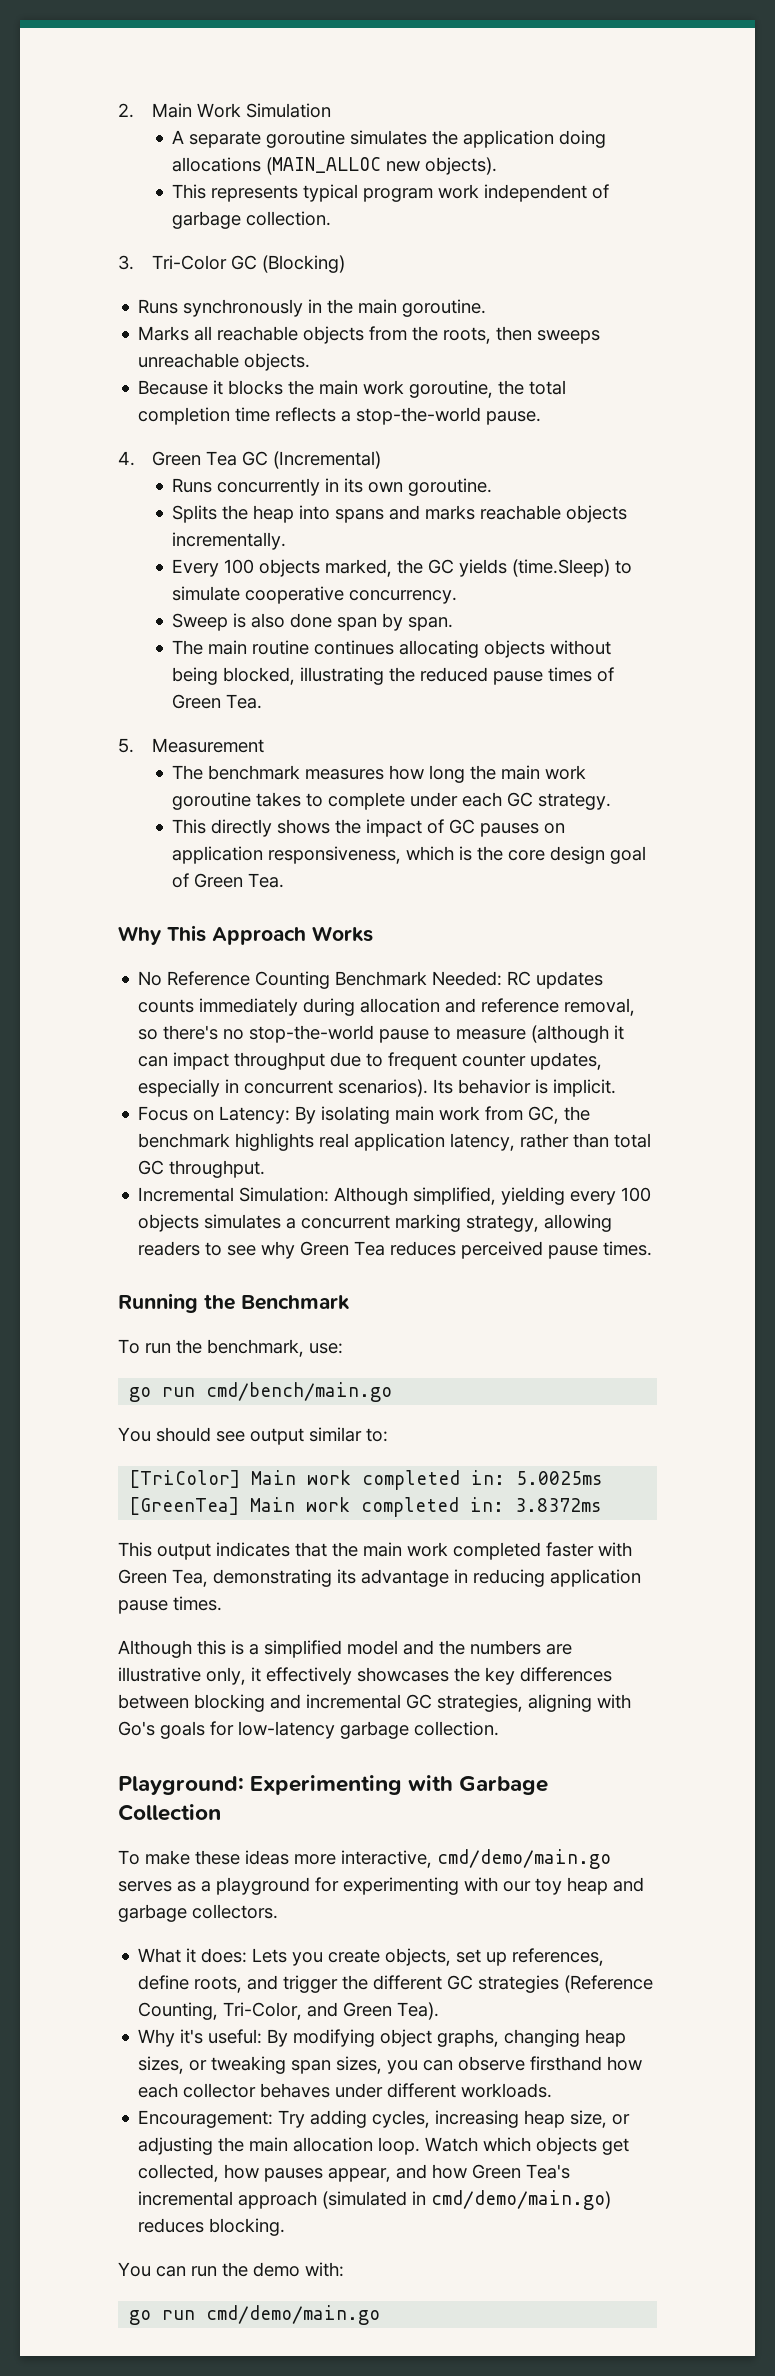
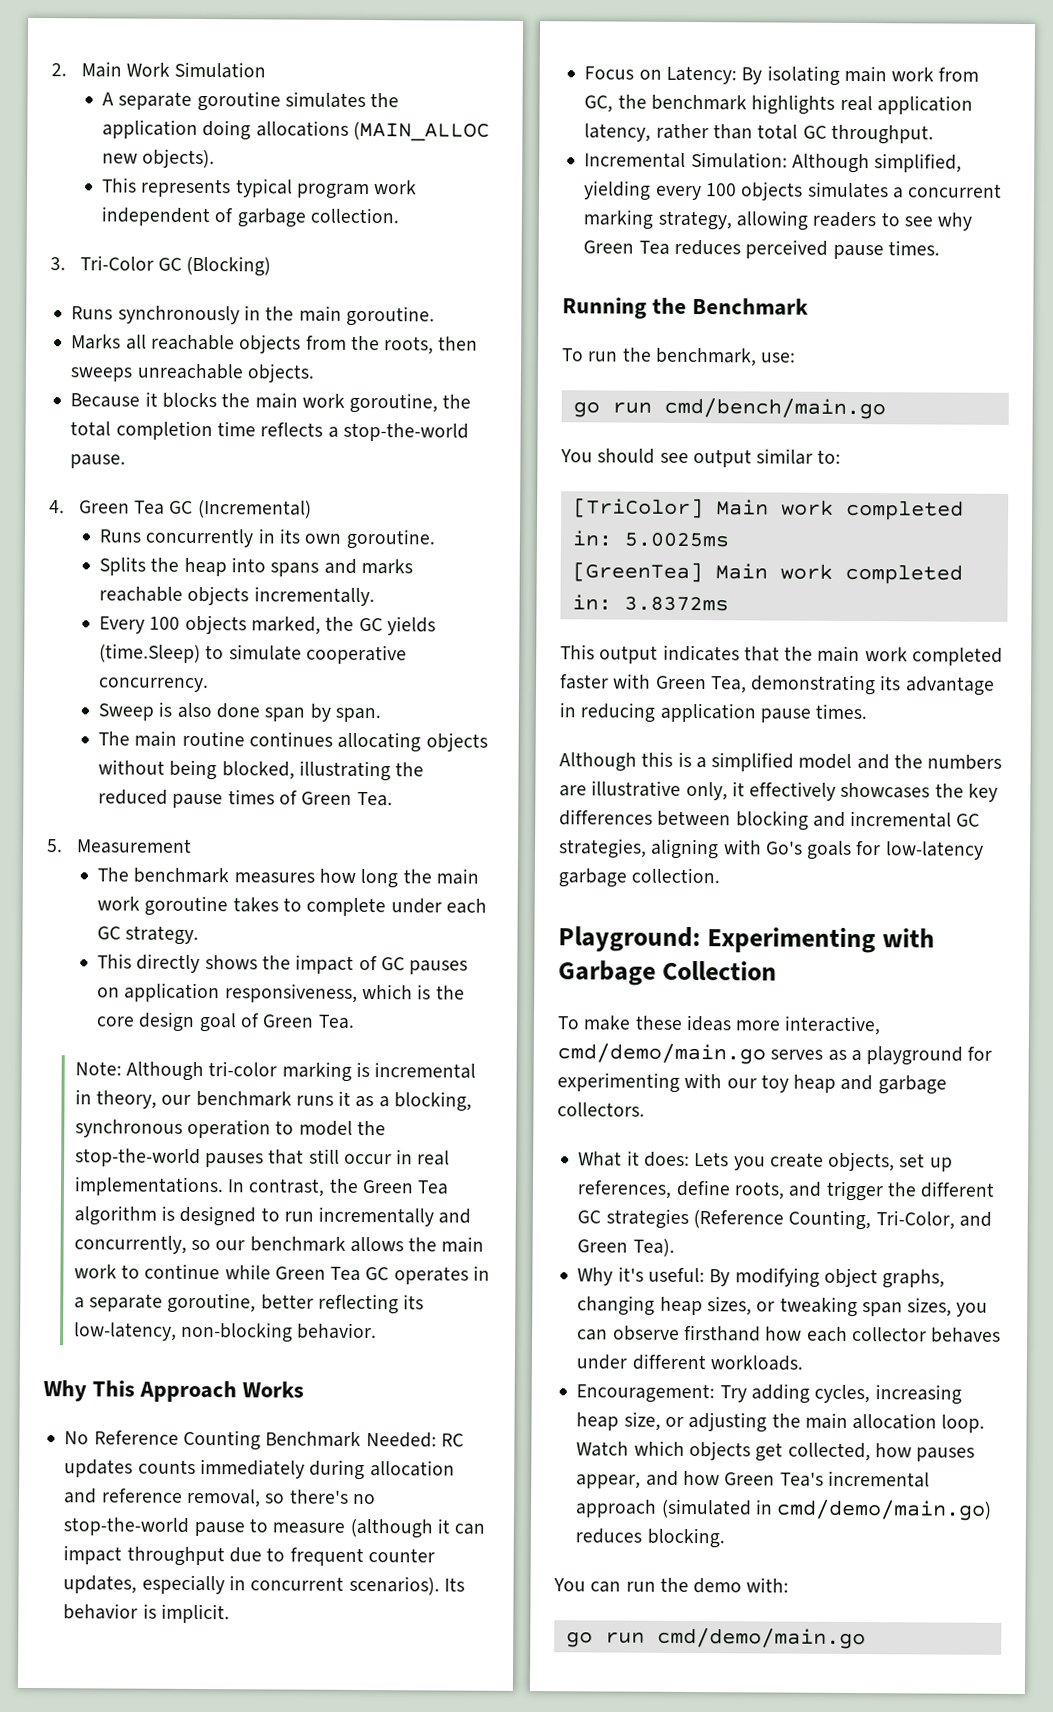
(285, 880) none -> [74,1061,477,1082] [74,1089,472,1112] [74,1118,386,1139] [74,1148,451,1168] [73,1176,450,1197] [73,1205,472,1227] [73,1235,485,1254] [73,1263,490,1285] [73,1292,425,1315] [73,1321,378,1343] // Note: Although tri-color marking is incremental in theory, our benchmark runs it as a blocking, synchronous operation to model the stop-the-world pauses that still occur in real implementations. In contrast, the Green Tea algorithm is designed to run incrementally and concurrently, so our benchmark allows the main work to continue while Green Tea GC operates in a separate goroutine, better reflecting its low-latency, non-blocking behavior.

